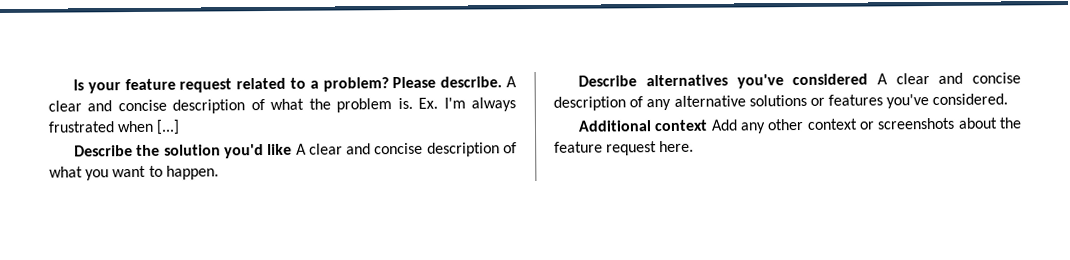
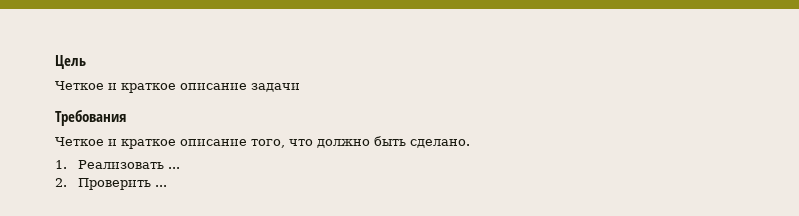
[73,76,518,94] [48,97,516,114] [48,119,181,135] [74,142,517,159] [49,165,219,181] [578,72,1021,89] [553,93,1009,111] [578,117,1022,134] [554,140,695,156] Is your feature request related to a problem? Please describe. A clear and concise description of what the problem is. Ex. I'm always frustrated when [...] // Describe the solution you'd like A clear and concise description of what you want to happen. // Describe alternatives you've considered A clear and concise description of any alternative solutions or features you've considered. // Additional context Add any other context or screenshots about the feature request here. -> [55,55,86,69] [55,81,300,93] [55,110,126,126] [55,136,470,149] [55,160,180,169] [55,178,167,190] Цель // Четкое и краткое описание задачи // Требования // Четкое и краткое описание того, что должно быть сделано. // 1. Реализовать ... // 2. Проверить ...

